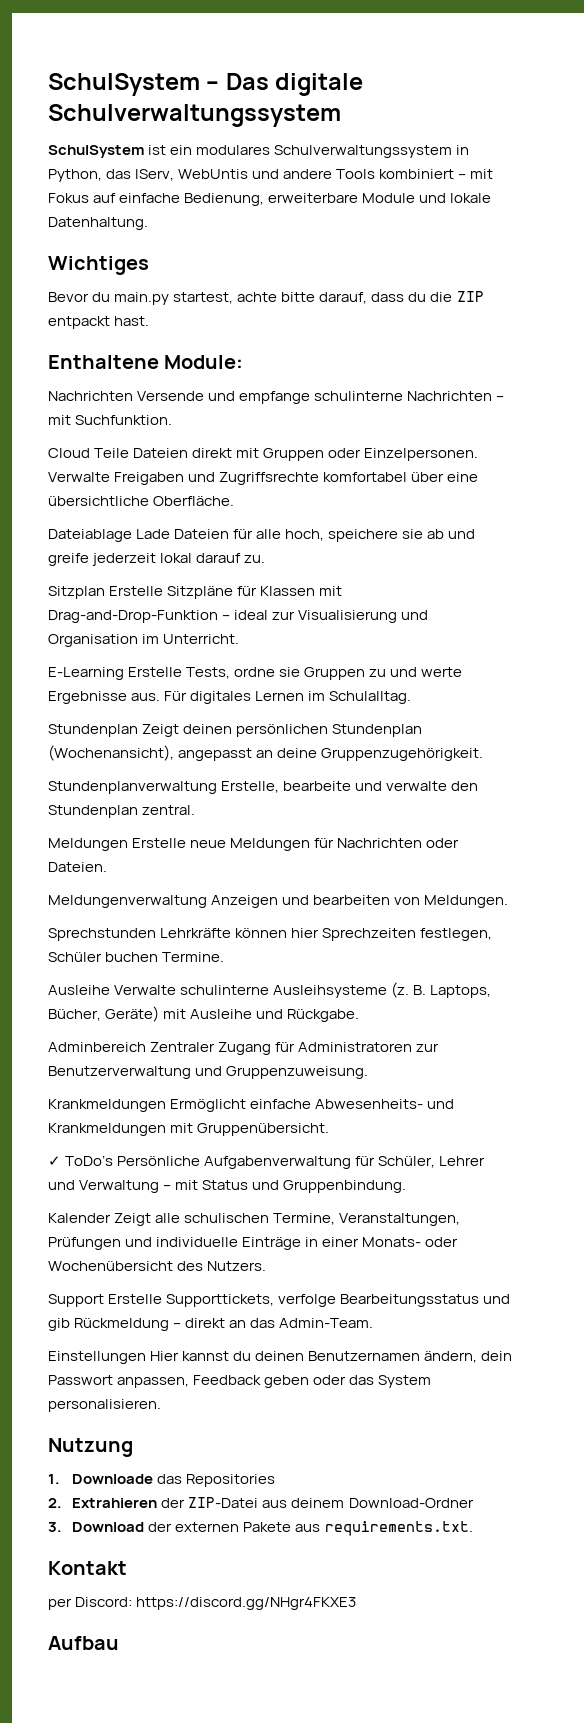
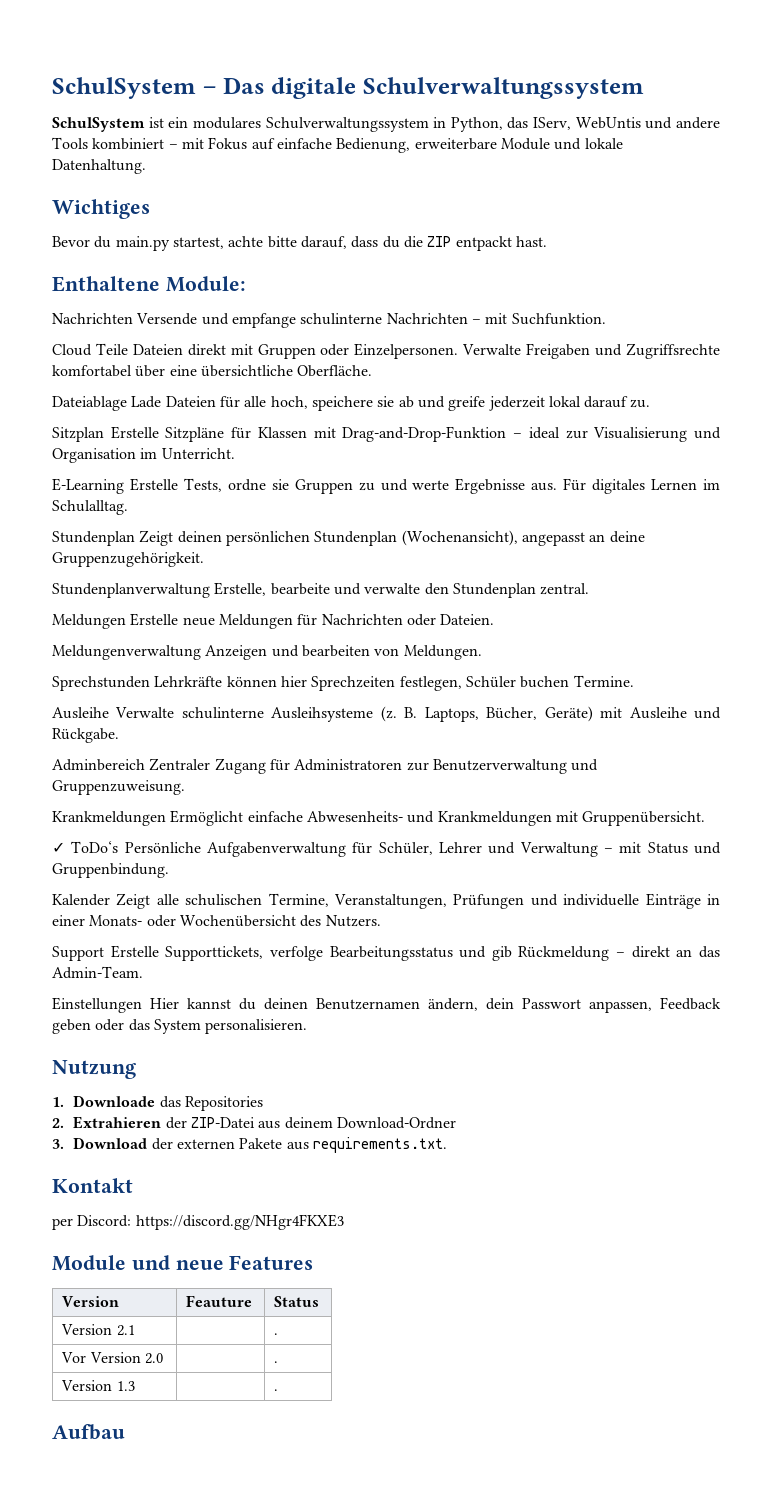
(357, 1603) none -> [52,1255,314,1271] [62,1296,120,1307] [186,1295,253,1307] [274,1296,320,1307] [61,1324,135,1336] [274,1333,279,1335] [61,1352,164,1364] [274,1361,279,1363] [61,1380,135,1391] [274,1389,279,1391] // Module und neue Features // Version | Feauture | Status // Version 2.1 | | . // Vor Version 2.0 | | . // Version 1.3 | | .

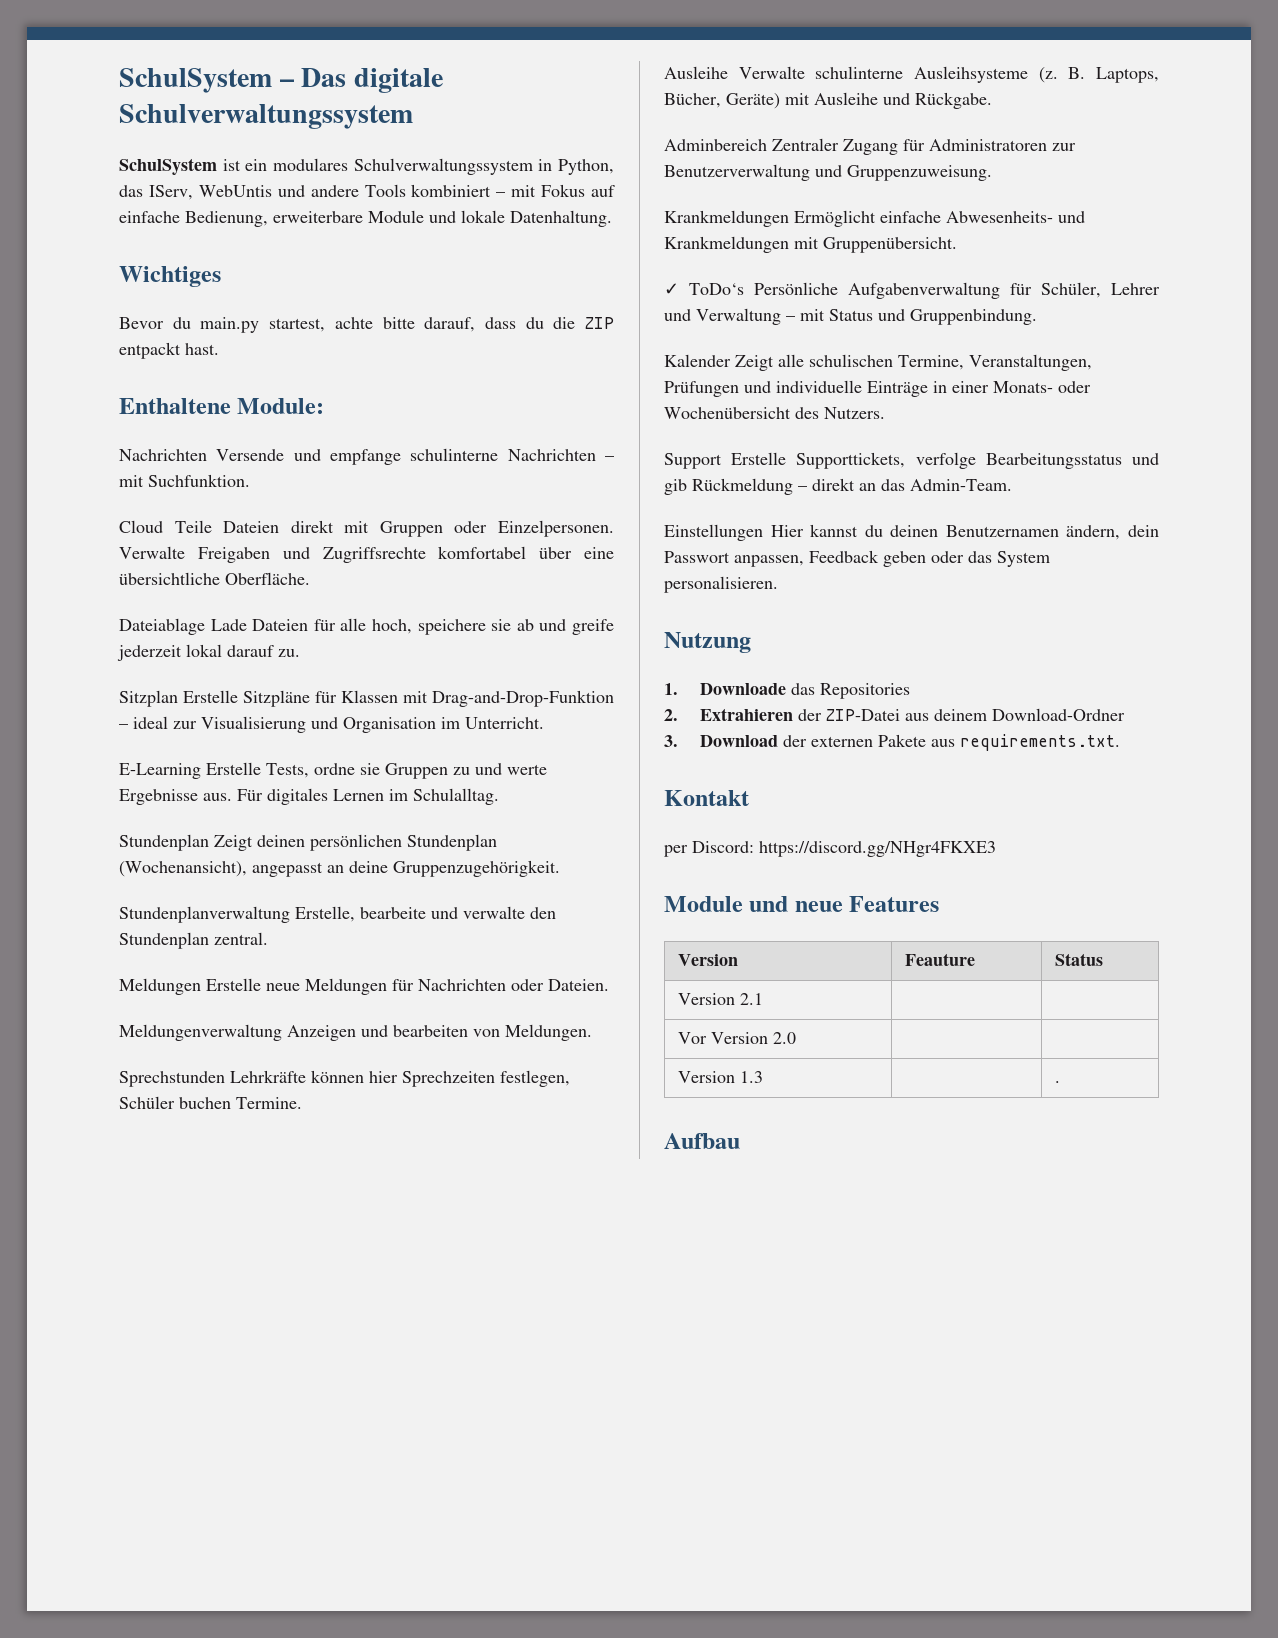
[274,1333,279,1335] . -> (763, 999) none
[274,1361,279,1363] . -> (796, 1038) none

